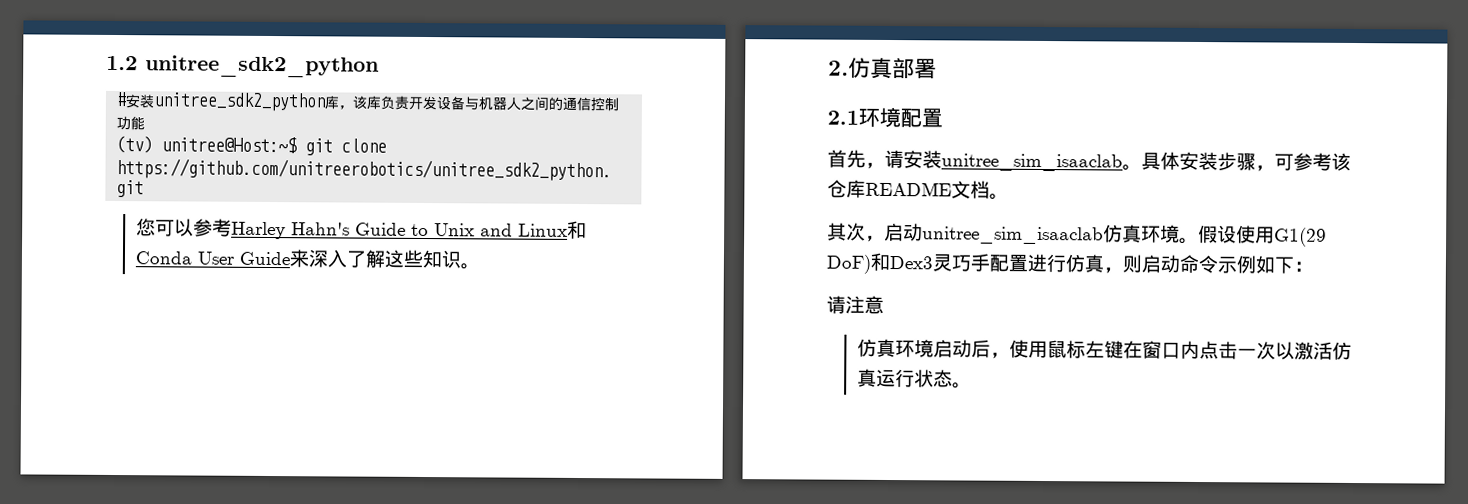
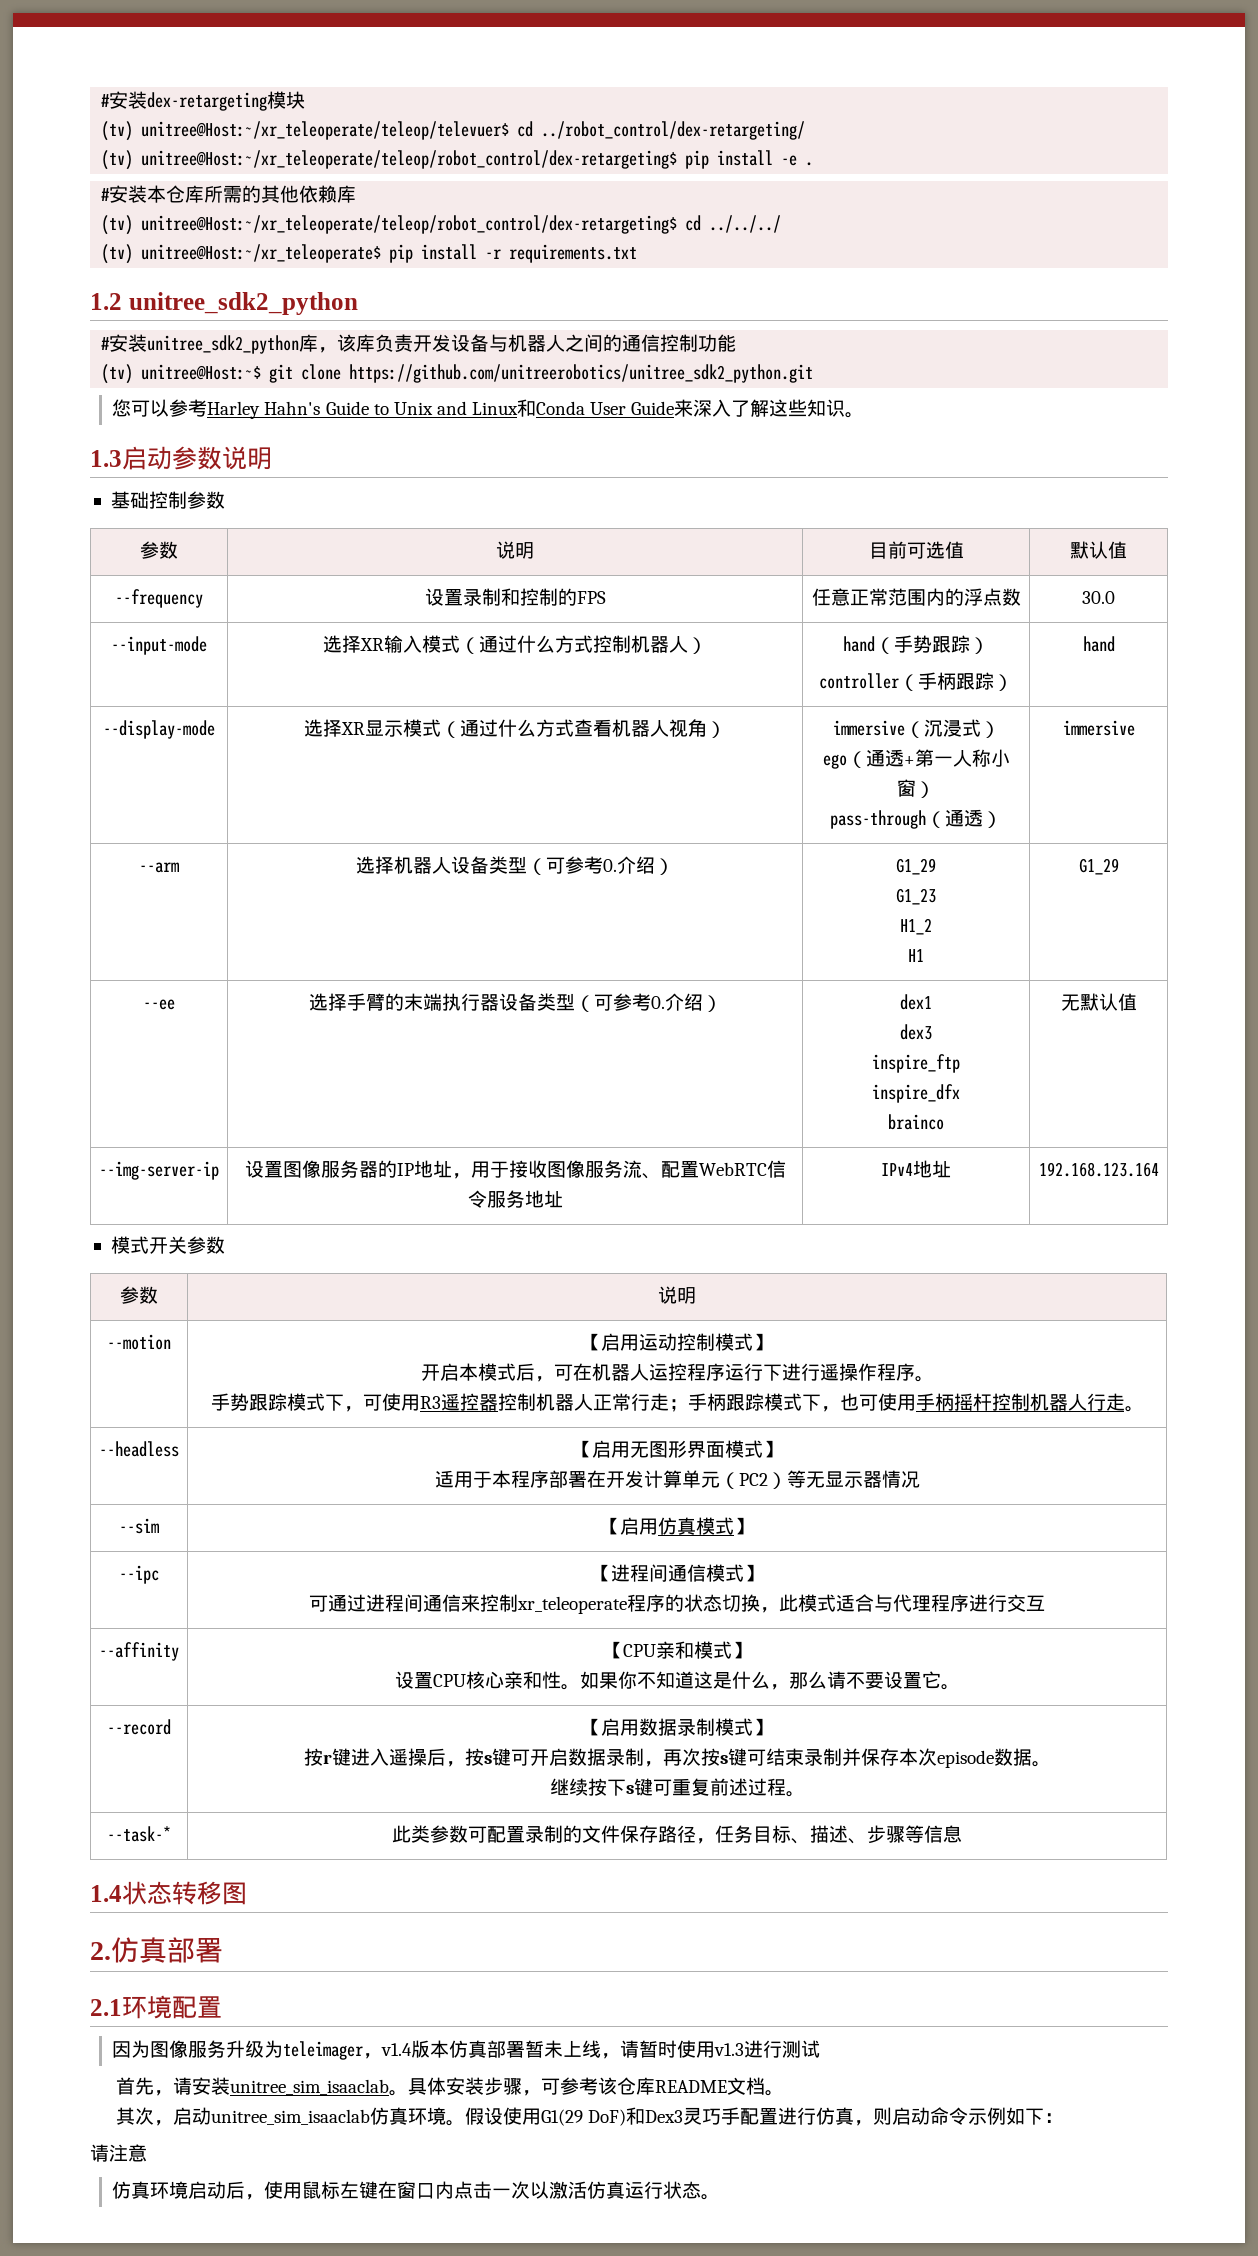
(106, 63) none -> [101,91,306,111] [101,121,806,141] [101,150,814,170] [101,185,357,203] [101,215,782,235] [101,244,638,264] #安装dex-retargeting模块 // (tv) unitree@Host:~/xr_teleoperate/teleop/televuer$ cd ../robot_control/dex-retargeting/ // (tv) unitree@Host:~/xr_teleoperate/teleop/robot_control/dex-retargeting$ pip install -e . // #安装本仓库所需的其他依赖库 // (tv) unitree@Host:~/xr_teleoperate/teleop/robot_control/dex-retargeting$ cd ../../../ // (tv) unitree@Host:~/xr_teleoperate$ pip install -r requirements.txt //
(480, 266) none -> [90,446,272,470] [110,491,225,509] [140,541,178,559] [496,541,534,559] [868,541,964,559] [1070,541,1127,559] [115,589,203,608] [424,588,606,606] [811,588,1021,606] [1082,591,1115,604] [111,636,207,655] [323,635,707,654] [843,635,989,654] [819,672,1013,691] [1082,636,1115,652] [103,720,215,739] [304,719,726,738] [832,719,1000,738] [822,749,1010,769] [897,779,935,798] [830,809,1002,829] [1062,720,1135,736] [139,862,179,873] [356,856,674,875] [896,858,936,875] [896,888,936,905] [900,918,932,935] [908,949,924,962] [1078,858,1119,875] [143,999,175,1010] [308,993,722,1012] [900,994,932,1010] [900,1024,932,1040] [872,1054,960,1073] [872,1084,960,1103] [888,1114,944,1130] [1060,993,1137,1011] [99,1161,219,1180] [244,1160,786,1179] [467,1190,563,1208] [881,1160,951,1178] [1038,1162,1159,1177] [110,1236,225,1254] [120,1286,158,1304] [658,1286,696,1304] [107,1334,171,1350] [582,1333,772,1351] [420,1363,934,1382] [210,1393,1144,1412] [99,1441,179,1457] [572,1440,782,1458] [434,1470,920,1489] [119,1518,159,1534] [601,1517,753,1535] [119,1565,159,1584] [591,1564,763,1582] [309,1594,1045,1614] [99,1642,179,1661] [603,1641,751,1659] [394,1671,960,1690] [107,1719,171,1735] [582,1718,772,1736] [303,1748,1051,1768] [549,1778,805,1797] [107,1826,171,1842] [392,1825,962,1844] [90,1881,247,1905] // 1.3启动参数说明 // 基础控制参数 // 参数 | 说明 | 目前可选值 | 默认值 // --frequency | 设置录制和控制的FPS | 任意正常范围内的浮点数 | 30.0 // --input-mode | 选择XR输入模式（通过什么方式控制机器人） | hand（手势跟踪） // controller（手柄跟踪） | hand // --display-mode | 选择XR显示模式（通过什么方式查看机器人视角） | immersive（沉浸式） // ego（通透+第一人称小窗） // pass-through（通透） | immersive // --arm | 选择机器人设备类型（可参考0.介绍） | G1_29 // G1_23 // H1_2 // H1 | G1_29 // --ee | 选择手臂的末端执行器设备类型（可参考0.介绍） | dex1 // dex3 // inspire_ftp // inspire_dfx // brainco | 无默认值 // --img-server-ip | 设置图像服务器的IP地址，用于接收图像服务流、配置WebRTC信令服务地址 | IPv4地址 | 192.168.123.164 // 模式开关参数 // 参数 | 说明 // --motion | 【启用运动控制模式】 // 开启本模式后，可在机器人运控程序运行下进行遥操作程序。 // 手势跟踪模式下，可使用R3遥控器控制机器人正常行走；手柄跟踪模式下，也可使用手柄摇杆控制机器人行走。 // --headless | 【启用无图形界面模式】 // 适用于本程序部署在开发计算单元（PC2）等无显示器情况 // --sim | 【启用仿真模式】 // --ipc | 【进程间通信模式】 // 可通过进程间通信来控制xr_teleoperate程序的状态切换，此模式适合与代理程序进行交互 // --affinity | 【CPU亲和模式】 // 设置CPU核心亲和性。如果你不知道这是什么，那么请不要设置它。 // --record | 【启用数据录制模式】 // 按r键进入遥操后，按s键可开启数据录制，再次按s键可结束录制并保存本次episode数据。 // 继续按下s键可重复前述过程。 // --task-* | 此类参数可配置录制的文件保存路径，任务目标、描述、步骤等信息 // 1.4状态转移图
(943, 118) none -> [112,2040,821,2060] // 因为图像服务升级为teleimager，v1.4版本仿真部署暂未上线，请暂时使用v1.3进行测试

